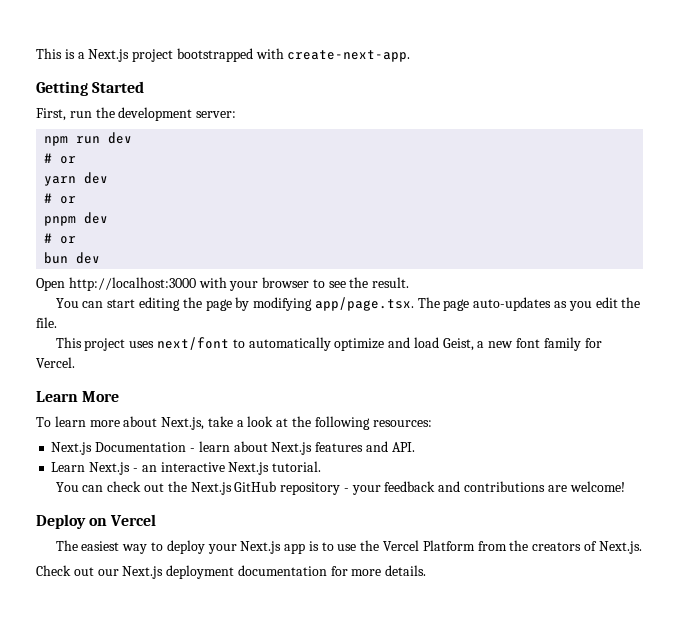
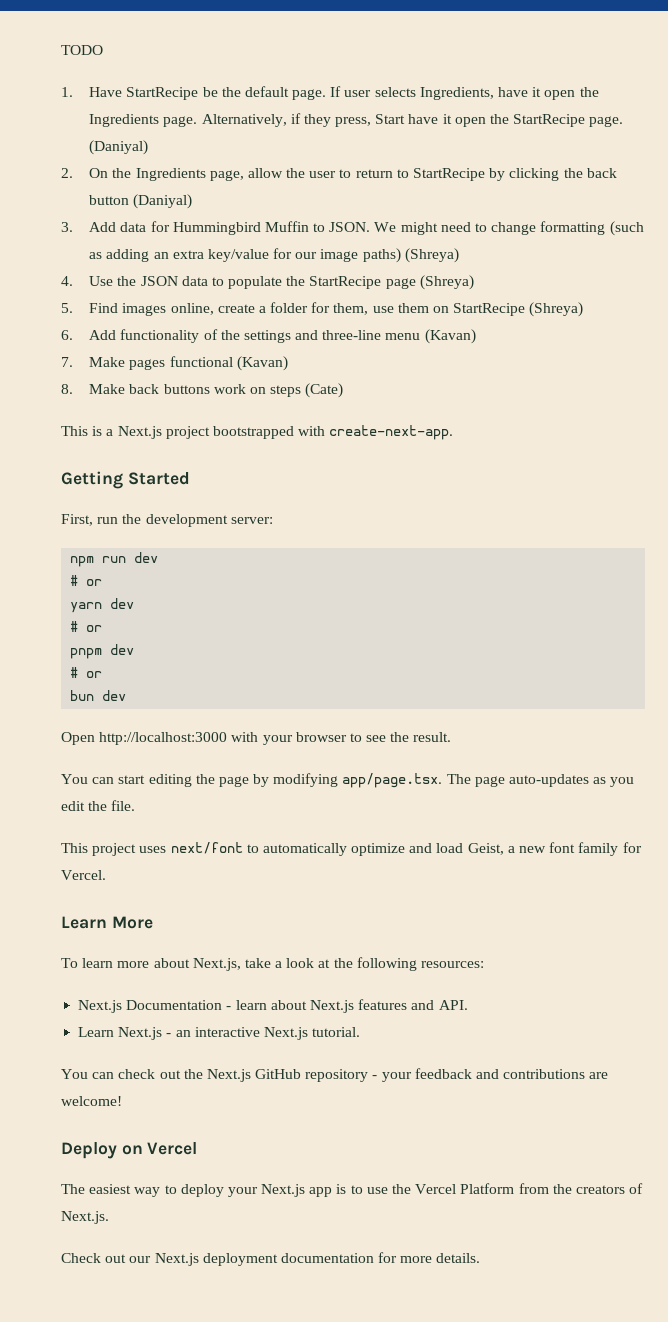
(36, 53) none -> [61,45,103,55] [61,86,599,100] [89,113,624,127] [89,140,149,155] [61,168,617,181] [89,194,193,209] [61,221,644,236] [89,248,459,263] [61,275,474,290] [61,302,584,317] [61,329,476,344] [61,356,288,371] [61,383,344,398] TODO // 1. Have StartRecipe be the default page. If user selects Ingredients, have it open the Ingredients page. Alternatively, if they press, Start have it open the StartRecipe page. (Daniyal) // 2. On the Ingredients page, allow the user to return to StartRecipe by clicking the back button (Daniyal) // 3. Add data for Hummingbird Muffin to JSON. We might need to change formatting (such as adding an extra key/value for our image paths) (Shreya) // 4. Use the JSON data to populate the StartRecipe page (Shreya) // 5. Find images online, create a folder for them, use them on StartRecipe (Shreya) // 6. Add functionality of the settings and three-line menu (Kavan) // 7. Make pages functional (Kavan) // 8. Make back buttons work on steps (Cate) //

